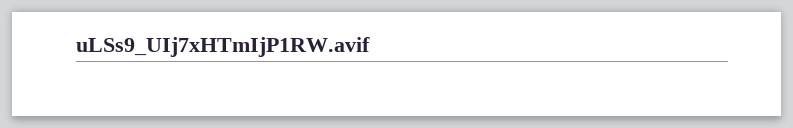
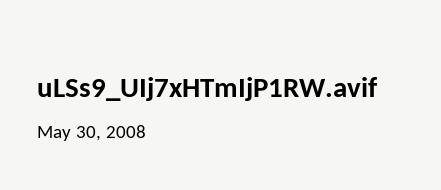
(370, 47) none -> [37,125,146,141] // May 30, 2008

